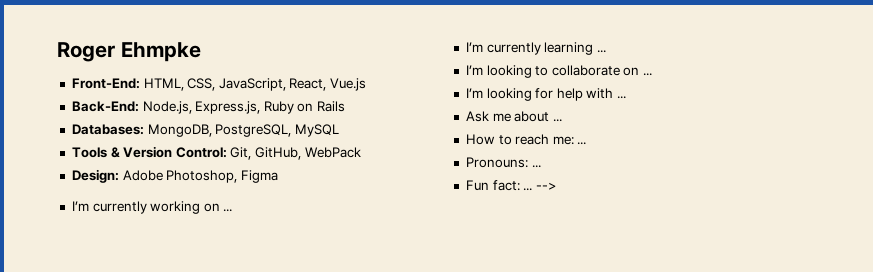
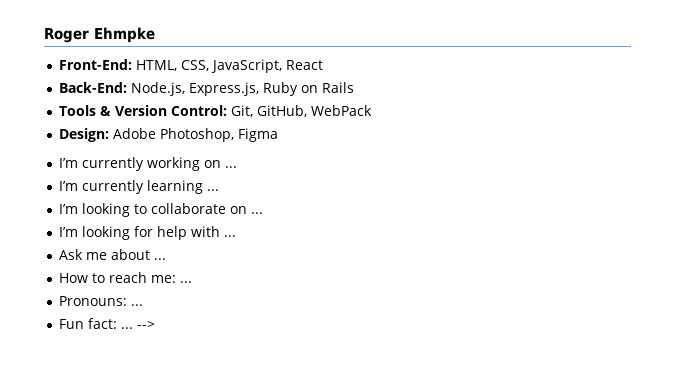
[289,78,367,91] React, Vue.js -> [285,60,323,70] React
[71,124,339,137] // Databases: MongoDB, PostgreSQL, MySQL -> (354, 87) none

